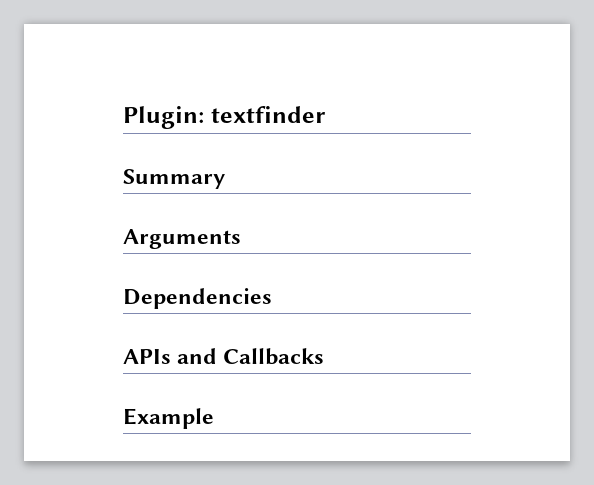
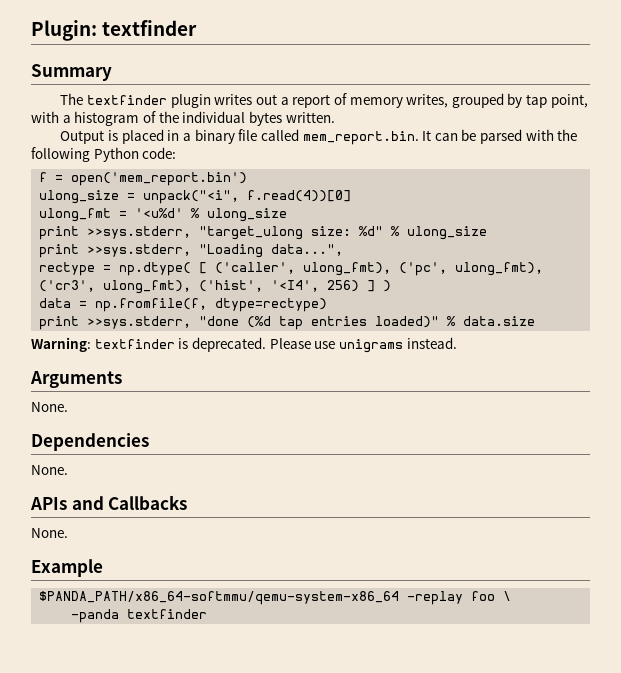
(225, 179) none -> [60,93,588,108] [31,111,335,126] [60,129,578,145] [31,147,177,162] [39,172,248,186] [39,190,352,204] [39,208,288,222] [39,226,488,240] [39,244,344,258] [39,262,544,276] [39,280,392,294] [39,298,328,312] [39,316,536,330] [31,337,457,353] // The textfinder plugin writes out a report of memory writes, grouped by tap point, with a histogram of the individual bytes written. // Output is placed in a binary file called mem_report.bin. It can be parsed with the following Python code: // f = open('mem_report.bin') // ulong_size = unpack("<i", f.read(4))[0] // ulong_fmt = '<u%d' % ulong_size // print >>sys.stderr, "target_ulong size: %d" % ulong_size // print >>sys.stderr, "Loading data...", // rectype = np.dtype( [ ('caller', ulong_fmt), ('pc', ulong_fmt), ('cr3', ulong_fmt), ('hist', '<I4', 256) ] ) // data = np.fromfile(f, dtype=rectype) // print >>sys.stderr, "done (%d tap entries loaded)" % data.size // Warning: textfinder is deprecated. Please use unigrams instead.
(241, 239) none -> [31,402,68,412] // None.
(272, 298) none -> [31,465,68,475] // None.
(325, 356) none -> [31,528,68,538] // None.
(214, 418) none -> [39,591,512,605] [71,609,208,623] // $PANDA_PATH/x86_64-softmmu/qemu-system-x86_64 -replay foo \ // -panda textfinder

